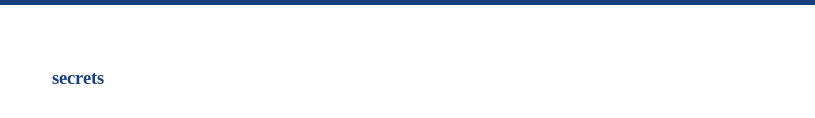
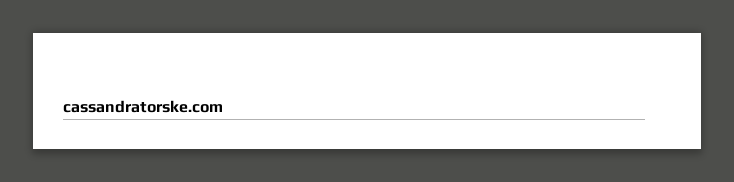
[52,73,104,84] secrets -> [63,100,223,113] cassandratorske.com

